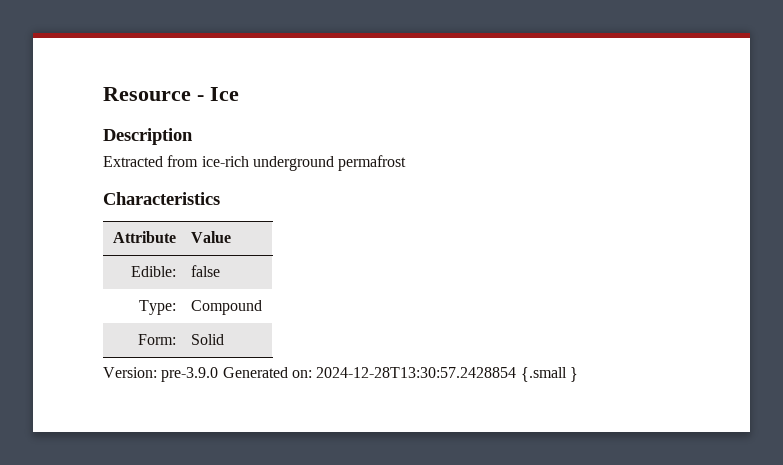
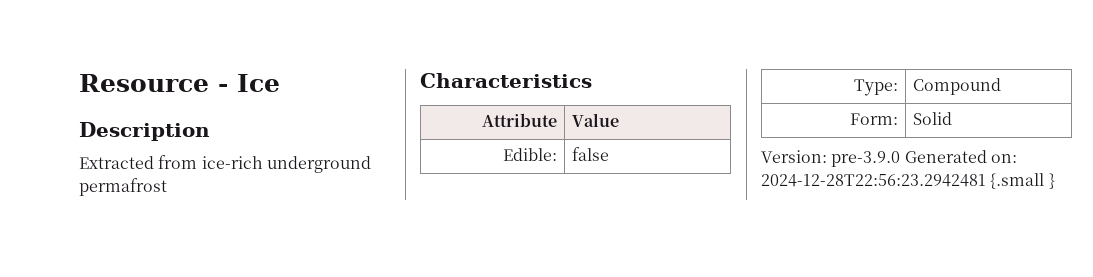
[316,367,517,378] 2024-12-28T13:30:57.2428854 -> [761,174,986,187] 2024-12-28T22:56:23.2942481

